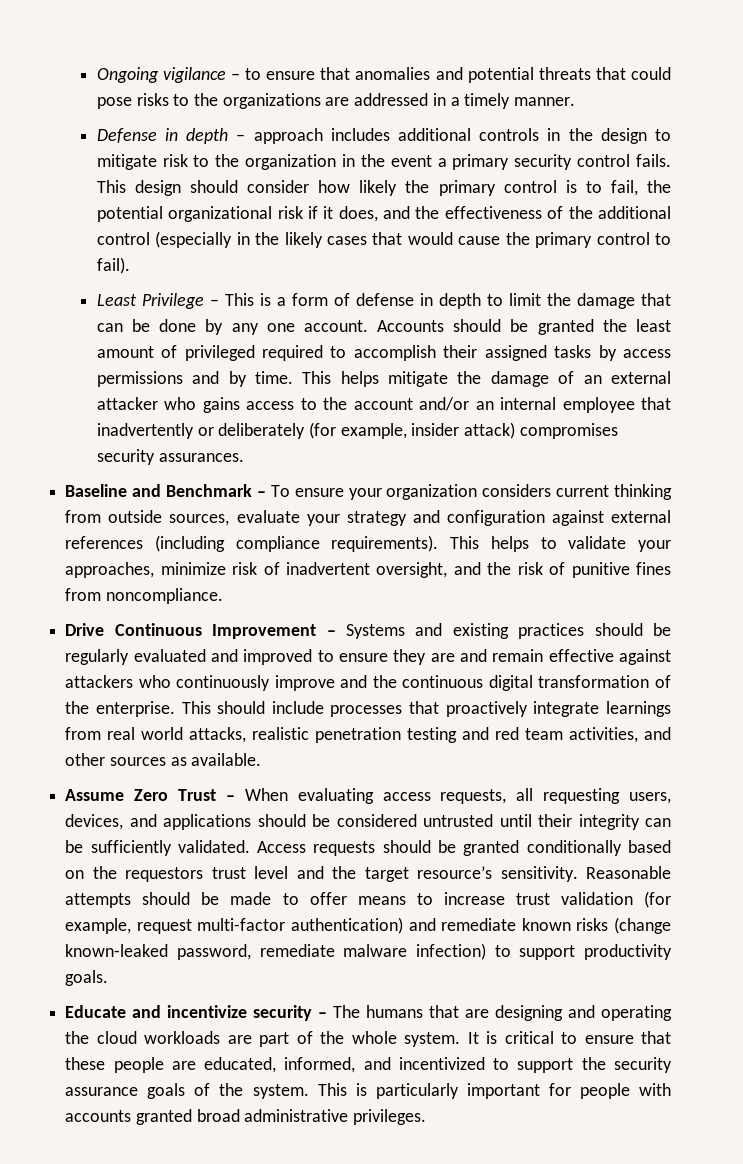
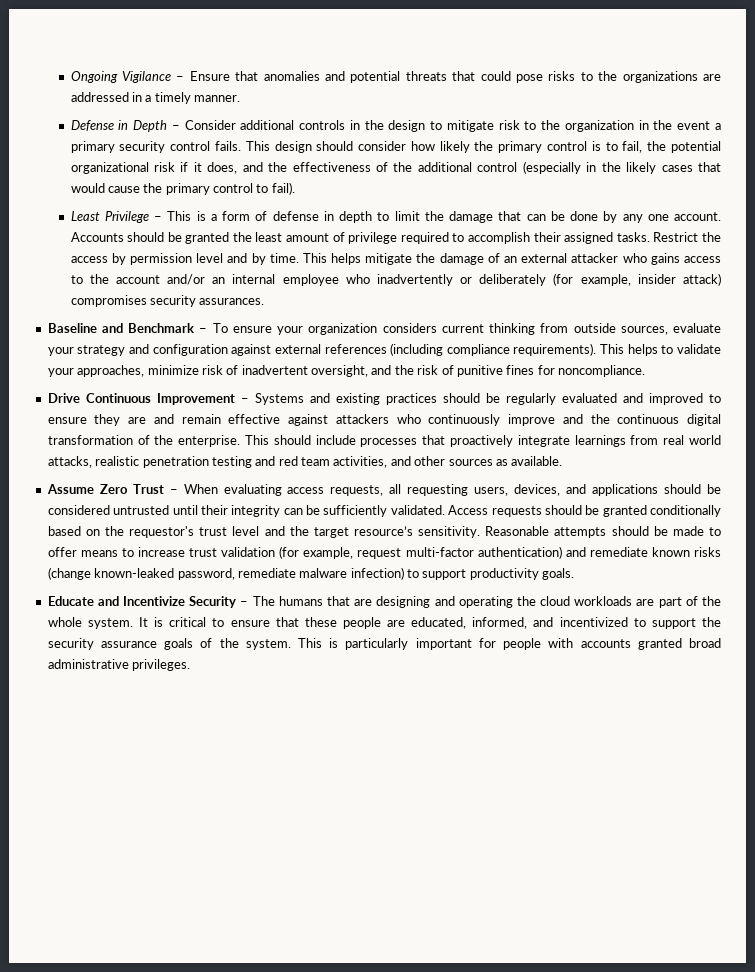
[162,67,316,83] vigilance – to ensure -> [121,71,230,83] Vigilance – Ensure
[186,128,390,144] depth – approach includes -> [133,120,236,132] Depth – Consider
[184,345,255,361] privileged -> [348,232,398,244] privilege
[554,345,672,361] [96,371,183,387] tasks by access permissions -> [616,232,722,242] [70,253,224,265] tasks. Restrict the access by permission level
[641,397,671,410] that -> [345,274,370,284] who
[65,588,102,601] from -> [537,365,555,375] for
[125,867,204,882] requestors -> [129,526,195,538] requestor's
[167,1005,313,1021] incentivize security -> [123,596,237,608] Incentivize Security

